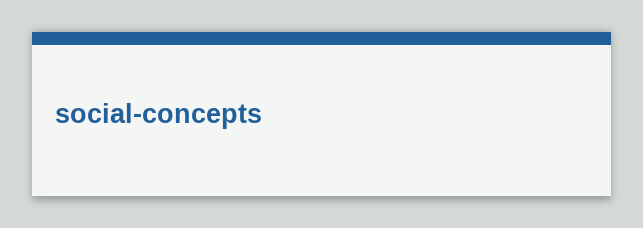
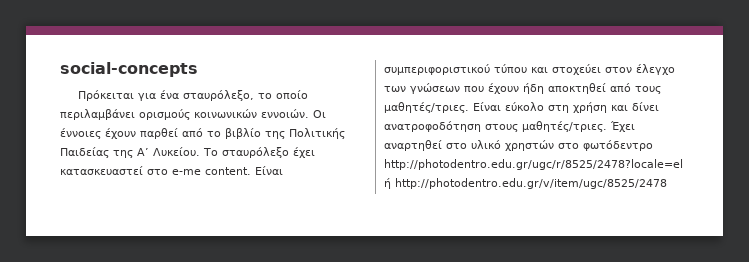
(262, 116) none -> [78,90,309,101] [60,109,326,120] [60,128,345,139] [60,147,315,158] [60,166,283,175] [384,64,675,75] [384,83,661,94] [384,102,659,113] [384,121,635,132] [384,140,653,151] [384,159,683,170] [384,178,667,189] // Πρόκειται για ένα σταυρόλεξο, το οποίο περιλαμβάνει ορισμούς κοινωνικών εννοιών. Οι έννοιες έχουν παρθεί από το βιβλίο της Πολιτικής Παιδείας της Α’ Λυκείου. Το σταυρόλεξο έχει κατασκευαστεί στο e-me content. Είναι συμπεριφοριστικού τύπου και στοχεύει στον έλεγχο των γνώσεων που έχουν ήδη αποκτηθεί από τους μαθητές/τριες. Είναι εύκολο στη χρήση και δίνει ανατροφοδότηση στους μαθητές/τριες. Έχει αναρτηθεί στο υλικό χρηστών στο φωτόδεντρο http://photodentro.edu.gr/ugc/r/8525/2478?locale=el ή http://photodentro.edu.gr/v/item/ugc/8525/2478

